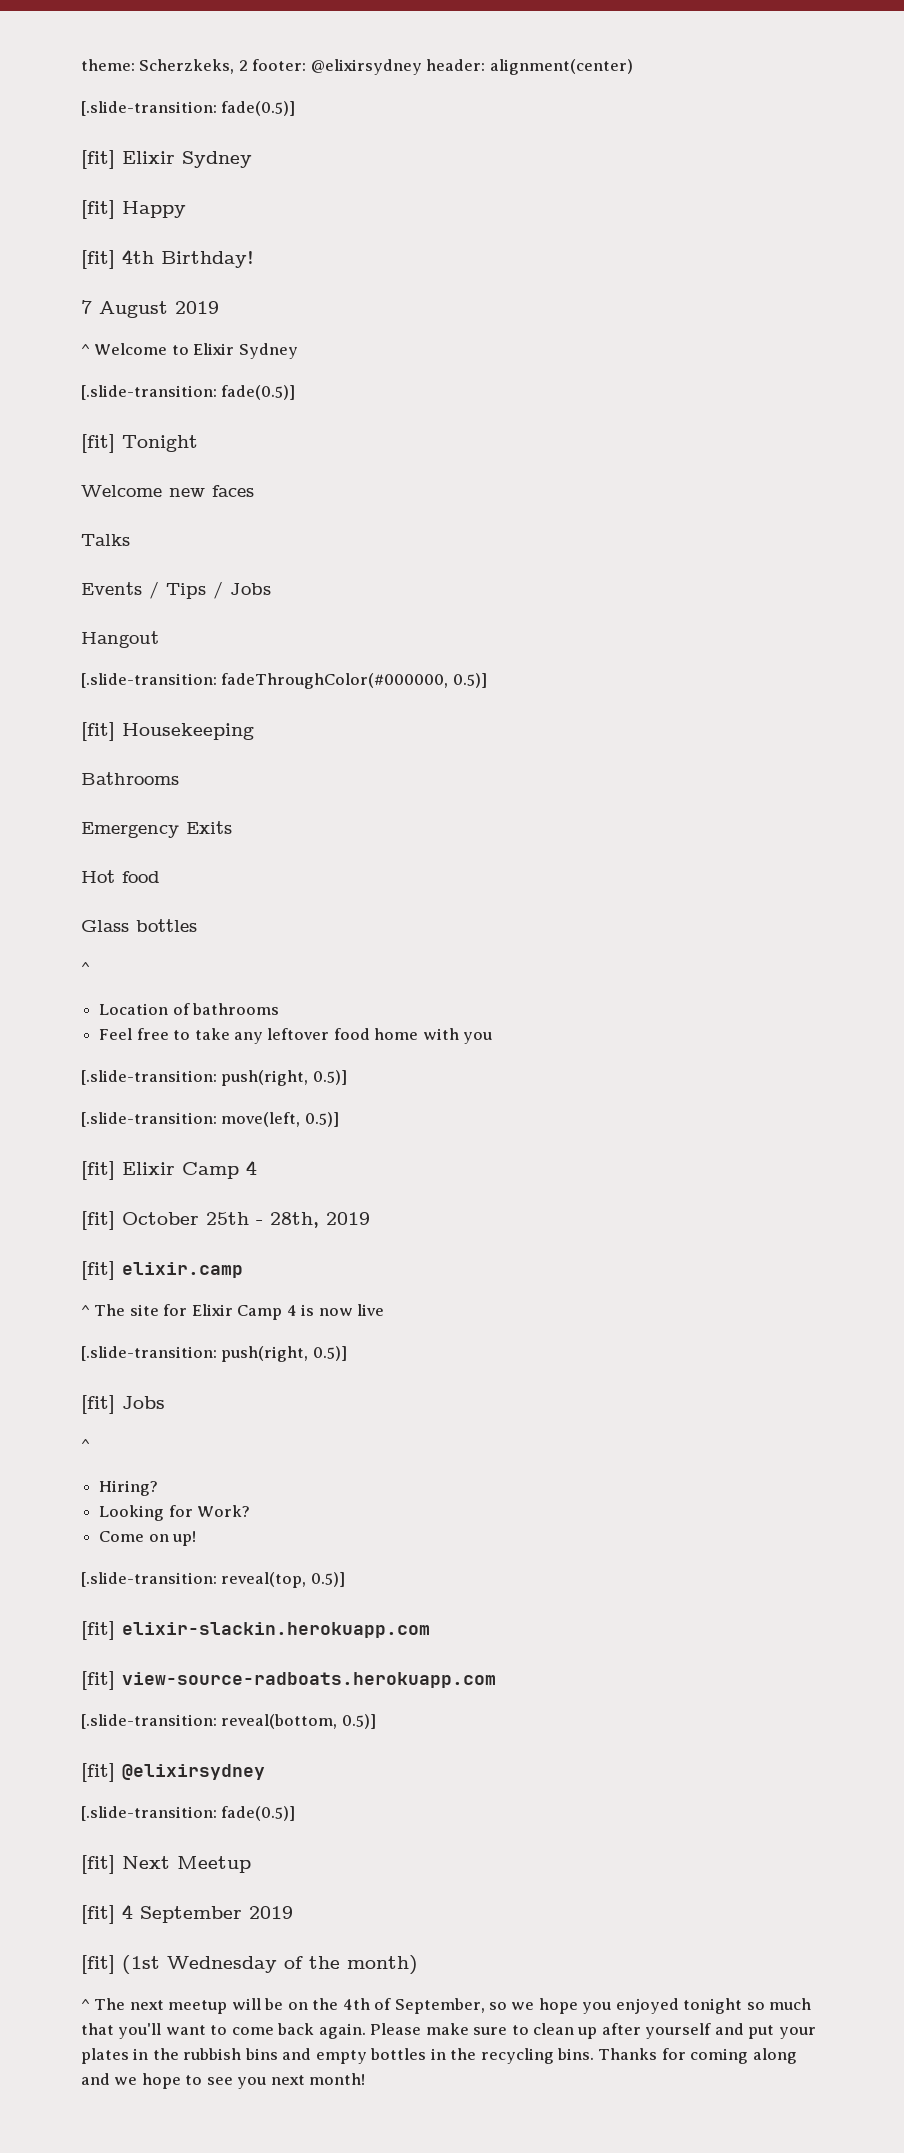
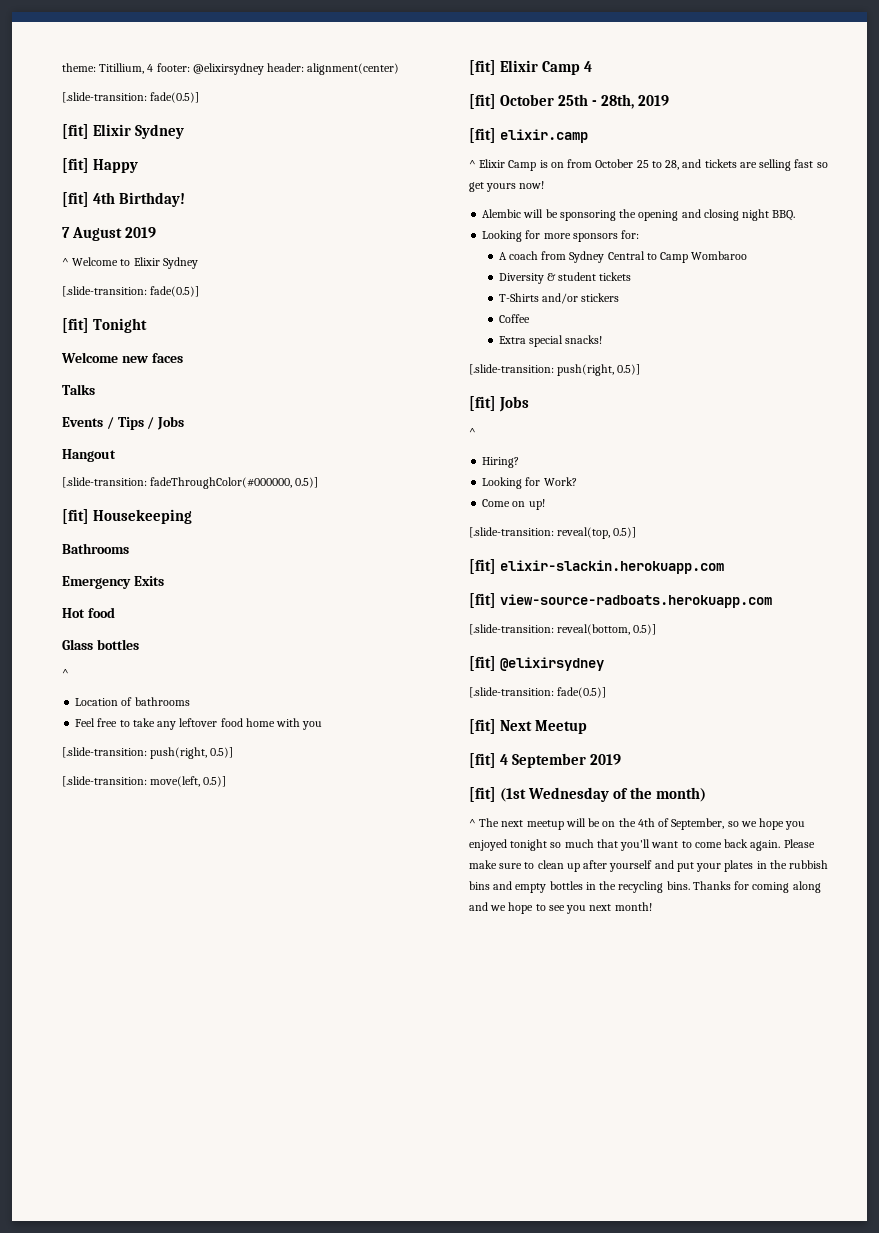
[139,59,248,74] Scherzkeks, 2 -> [99,63,154,74] Titillium, 4
[94,1304,385,1320] The site for Elixir Camp 4 is now live -> [479,159,828,171] [469,181,545,192] [482,209,796,221] [482,230,640,242] [498,251,748,263] [498,272,632,284] [498,293,620,304] [498,314,530,323] [498,335,603,347] Elixir Camp is on from October 25 to 28, and tickets are selling fast so get yours now! // Alembic will be sponsoring the opening and closing night BBQ. // Looking for more sponsors for: // A coach from Sydney Central to Camp Wombaroo // Diversity & student tickets // T-Shirts and/or stickers // Coffee // Extra special snacks!

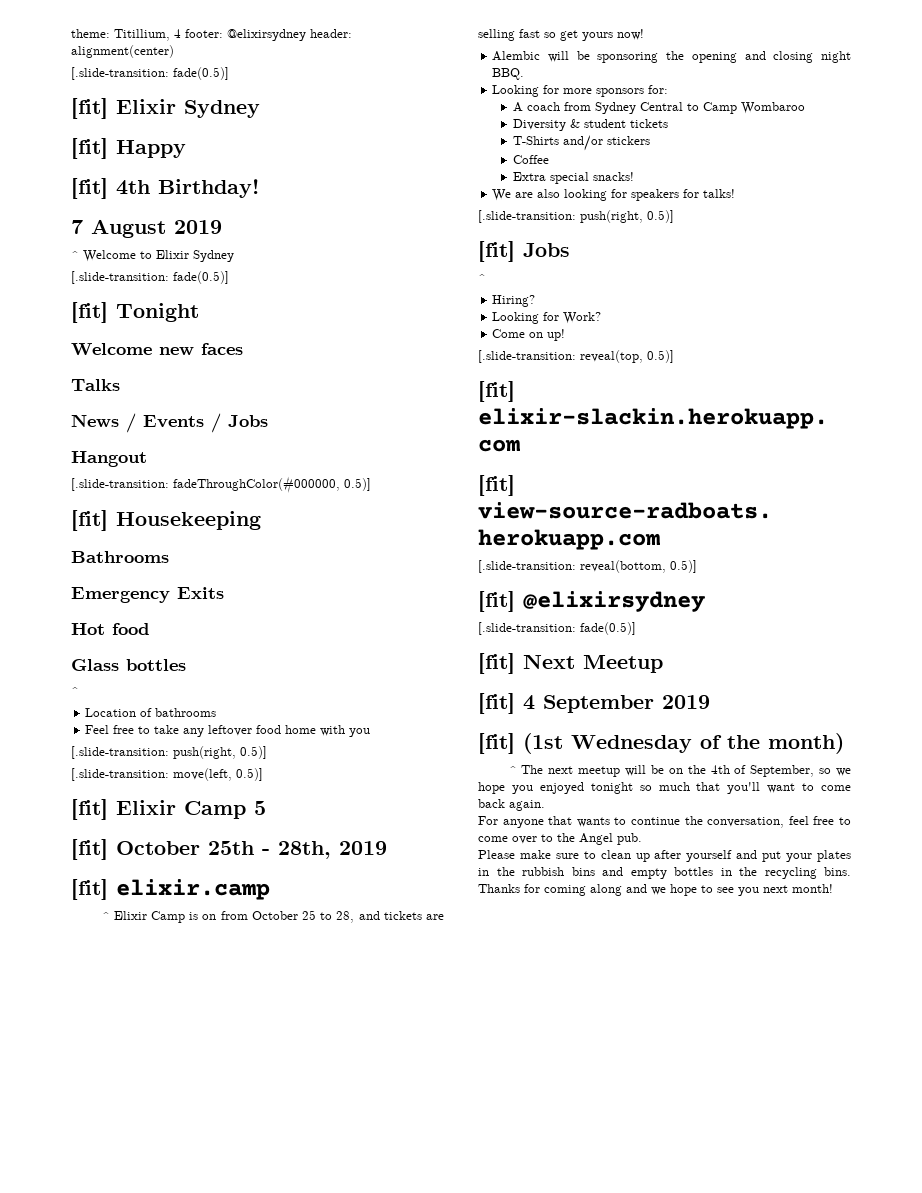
[62,417,144,430] Events / Tips -> [71,413,204,433] News / Events
[584,61,593,72] 4 -> [254,801,266,815] 5
(603, 339) none -> [492,189,736,201] // We are also looking for speakers for talks!
(781, 845) none -> [478,816,851,828] [478,833,642,845] // For anyone that wants to continue the conversation, feel free to come over to the Angel pub. //

